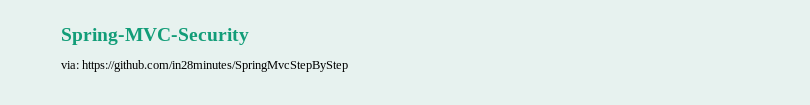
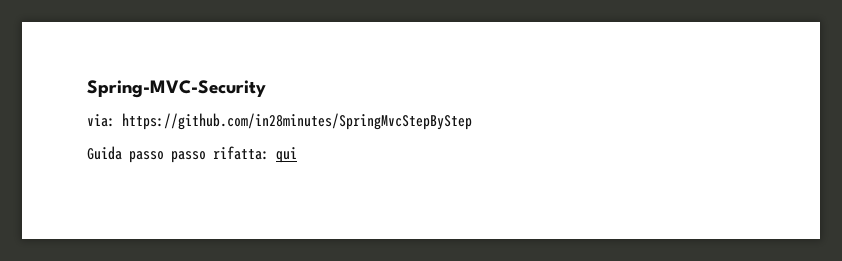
(349, 66) none -> [87,146,297,163] // Guida passo passo rifatta: qui

